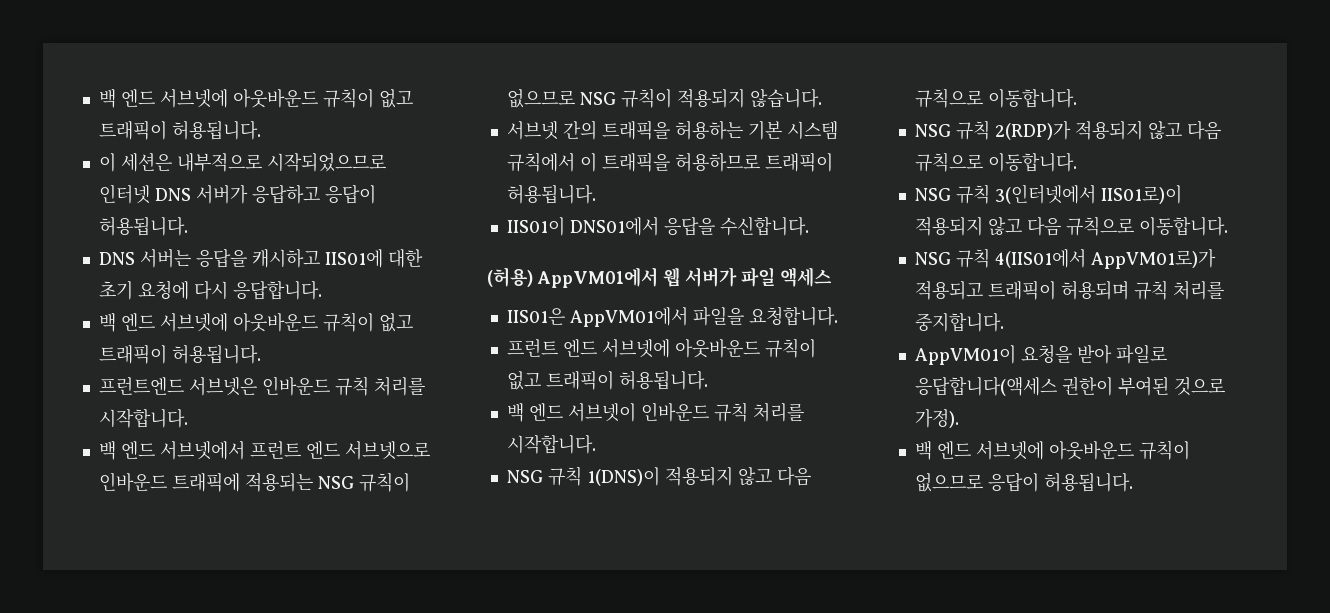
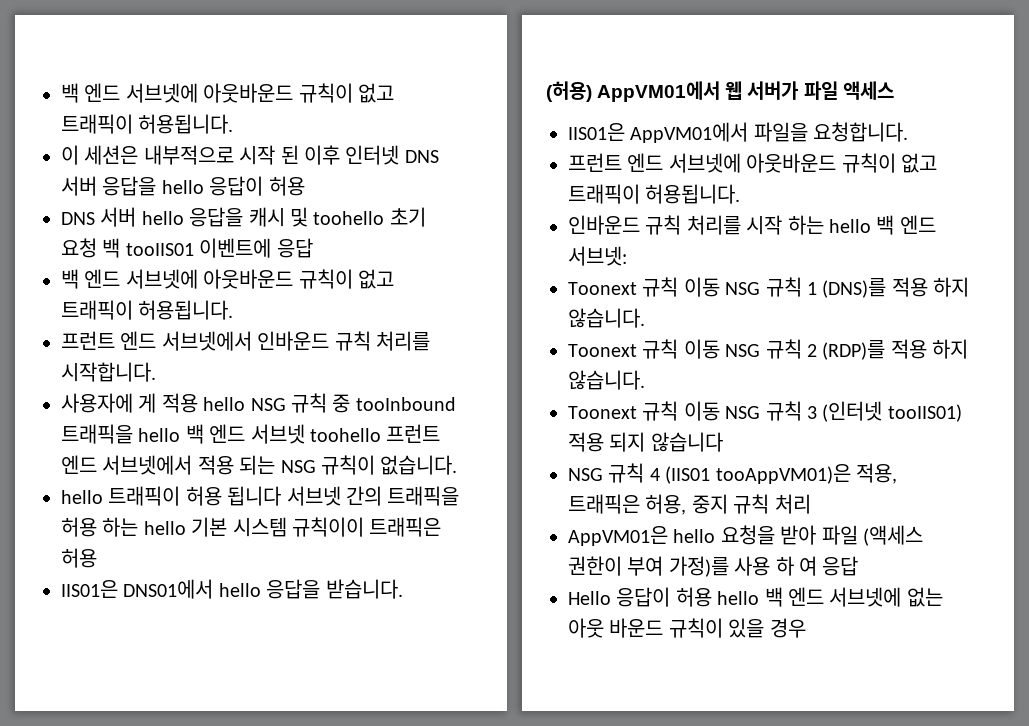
[266,153,386,172] [98,184,376,204] [98,216,188,236] [98,248,423,268] [98,280,322,300] [98,312,413,332] [98,344,261,364] [98,376,425,396] [98,408,188,428] [98,441,430,460] [98,472,410,492] [506,88,822,108] [506,120,838,140] [506,152,833,172] [506,184,596,204] [506,216,809,236] 시작되었으므로 인터넷 DNS 서버가 응답하고 응답이 허용됩니다. // DNS 서버는 응답을 캐시하고 IIS01에 대한 초기 요청에 다시 응답합니다. // 백 엔드 서브넷에 아웃바운드 규칙이 없고 트래픽이 허용됩니다. // 프런트엔드 서브넷은 인바운드 규칙 처리를 시작합니다. // 백 엔드 서브넷에서 프런트 엔드 서브넷으로 인바운드 트래픽에 적용되는 NSG 규칙이 없으므로 NSG 규칙이 적용되지 않습니다. // 서브넷 간의 트래픽을 허용하는 기본 시스템 규칙에서 이 트래픽을 허용하므로 트래픽이 허용됩니다. // IIS01이 DNS01에서 응답을 수신합니다. -> [239,145,439,165] [61,176,305,196] [61,207,426,227] [61,238,313,258] [61,269,394,289] [61,300,234,320] [61,331,430,351] [61,362,156,382] [61,393,456,413] [61,424,441,444] [61,455,458,475] [61,486,460,506] [61,517,442,537] [61,548,97,568] [61,579,403,599] 시작 된 이후 인터넷 DNS 서버 응답을 hello 응답이 허용 // DNS 서버 hello 응답을 캐시 및 toohello 초기 요청 백 tooIIS01 이벤트에 응답 // 백 엔드 서브넷에 아웃바운드 규칙이 없고 트래픽이 허용됩니다. // 프런트 엔드 서브넷에서 인바운드 규칙 처리를 시작합니다. // 사용자에 게 적용 hello NSG 규칙 중 tooInbound 트래픽을 hello 백 엔드 서브넷 toohello 프런트 엔드 서브넷에서 적용 되는 NSG 규칙이 없습니다. // hello 트래픽이 허용 됩니다 서브넷 간의 트래픽을 허용 하는 hello 기본 시스템 규칙이이 트래픽은 허용 // IIS01은 DNS01에서 hello 응답을 받습니다.
[506,402,804,422] [506,434,596,454] [506,466,811,486] [914,88,1077,108] [914,120,1221,140] [914,152,1077,172] [914,184,1182,204] [914,216,1228,236] [914,248,1216,269] [914,280,1224,300] [914,312,1004,332] [914,344,1167,365] [914,376,1225,396] [914,409,959,428] [914,440,1190,460] [914,472,1133,492] 백 엔드 서브넷이 인바운드 규칙 처리를 시작합니다. // NSG 규칙 1(DNS)이 적용되지 않고 다음 규칙으로 이동합니다. // NSG 규칙 2(RDP)가 적용되지 않고 다음 규칙으로 이동합니다. // NSG 규칙 3(인터넷에서 IIS01로)이 적용되지 않고 다음 규칙으로 이동합니다. // NSG 규칙 4(IIS01에서 AppVM01로)가 적용되고 트래픽이 허용되며 규칙 처리를 중지합니다. // AppVM01이 요청을 받아 파일로 응답합니다(액세스 권한이 부여된 것으로 가정). // 백 엔드 서브넷에 아웃바운드 규칙이 없으므로 응답이 허용됩니다. -> [568,215,936,235] [568,246,627,266] [568,277,970,298] [568,308,645,328] [568,339,969,360] [568,370,645,390] [568,401,962,422] [568,432,723,452] [568,463,897,484] [568,494,811,515] [568,525,923,546] [568,556,859,577] [568,587,943,607] [568,618,806,638] 인바운드 규칙 처리를 시작 하는 hello 백 엔드 서브넷: // Toonext 규칙 이동 NSG 규칙 1 (DNS)를 적용 하지 않습니다. // Toonext 규칙 이동 NSG 규칙 2 (RDP)를 적용 하지 않습니다. // Toonext 규칙 이동 NSG 규칙 3 (인터넷 tooIIS01) 적용 되지 않습니다 // NSG 규칙 4 (IIS01 tooAppVM01)은 적용, 트래픽은 허용, 중지 규칙 처리 // AppVM01은 hello 요청을 받아 파일 (액세스 권한이 부여 가정)를 사용 하 여 응답 // Hello 응답이 허용 hello 백 엔드 서브넷에 없는 아웃 바운드 규칙이 있을 경우

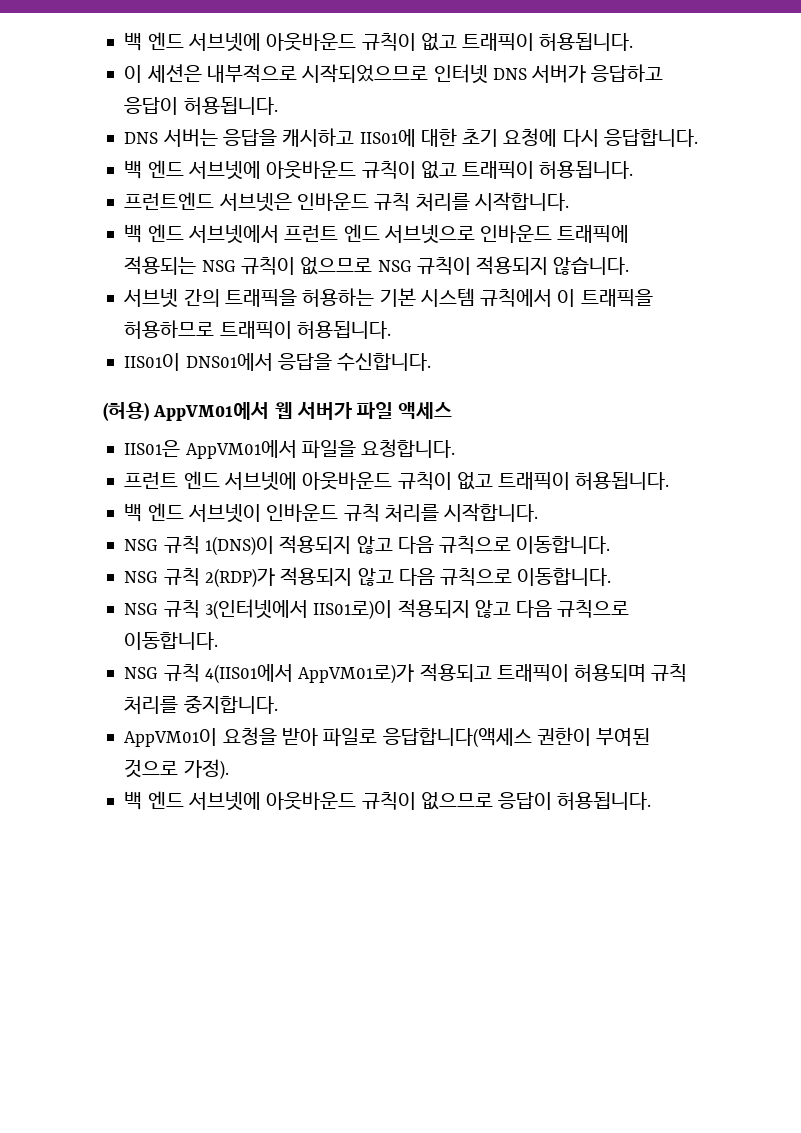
[239,145,439,165] [61,176,305,196] [61,207,426,227] [61,238,313,258] [61,269,394,289] [61,300,234,320] [61,331,430,351] [61,362,156,382] [61,393,456,413] [61,424,441,444] [61,455,458,475] [61,486,460,506] [61,517,442,537] [61,548,97,568] [61,579,403,599] 시작 된 이후 인터넷 DNS 서버 응답을 hello 응답이 허용 // DNS 서버 hello 응답을 캐시 및 toohello 초기 요청 백 tooIIS01 이벤트에 응답 // 백 엔드 서브넷에 아웃바운드 규칙이 없고 트래픽이 허용됩니다. // 프런트 엔드 서브넷에서 인바운드 규칙 처리를 시작합니다. // 사용자에 게 적용 hello NSG 규칙 중 tooInbound 트래픽을 hello 백 엔드 서브넷 toohello 프런트 엔드 서브넷에서 적용 되는 NSG 규칙이 없습니다. // hello 트래픽이 허용 됩니다 서브넷 간의 트래픽을 허용 하는 hello 기본 시스템 규칙이이 트래픽은 허용 // IIS01은 DNS01에서 hello 응답을 받습니다. -> [302,64,664,84] [124,97,278,115] [124,128,698,147] [124,160,634,180] [124,192,569,212] [124,224,630,244] [124,256,630,275] [123,288,653,308] [124,320,391,339] [124,353,432,371] 시작되었으므로 인터넷 DNS 서버가 응답하고 응답이 허용됩니다. // DNS 서버는 응답을 캐시하고 IIS01에 대한 초기 요청에 다시 응답합니다. // 백 엔드 서브넷에 아웃바운드 규칙이 없고 트래픽이 허용됩니다. // 프런트엔드 서브넷은 인바운드 규칙 처리를 시작합니다. // 백 엔드 서브넷에서 프런트 엔드 서브넷으로 인바운드 트래픽에 적용되는 NSG 규칙이 없으므로 NSG 규칙이 적용되지 않습니다. // 서브넷 간의 트래픽을 허용하는 기본 시스템 규칙에서 이 트래픽을 허용하므로 트래픽이 허용됩니다. // IIS01이 DNS01에서 응답을 수신합니다.
[568,215,936,235] [568,246,627,266] [568,277,970,298] [568,308,645,328] [568,339,969,360] [568,370,645,390] [568,401,962,422] [568,432,723,452] [568,463,897,484] [568,494,811,515] [568,525,923,546] [568,556,859,577] [568,587,943,607] [568,618,806,638] 인바운드 규칙 처리를 시작 하는 hello 백 엔드 서브넷: // Toonext 규칙 이동 NSG 규칙 1 (DNS)를 적용 하지 않습니다. // Toonext 규칙 이동 NSG 규칙 2 (RDP)를 적용 하지 않습니다. // Toonext 규칙 이동 NSG 규칙 3 (인터넷 tooIIS01) 적용 되지 않습니다 // NSG 규칙 4 (IIS01 tooAppVM01)은 적용, 트래픽은 허용, 중지 규칙 처리 // AppVM01은 hello 요청을 받아 파일 (액세스 권한이 부여 가정)를 사용 하 여 응답 // Hello 응답이 허용 hello 백 엔드 서브넷에 없는 아웃 바운드 규칙이 있을 경우 -> [124,503,539,523] [124,535,611,556] [124,567,612,588] [124,599,630,620] [124,632,219,650] [124,663,688,684] [124,695,278,714] [124,727,651,748] [124,759,229,780] [124,791,652,811] 백 엔드 서브넷이 인바운드 규칙 처리를 시작합니다. // NSG 규칙 1(DNS)이 적용되지 않고 다음 규칙으로 이동합니다. // NSG 규칙 2(RDP)가 적용되지 않고 다음 규칙으로 이동합니다. // NSG 규칙 3(인터넷에서 IIS01로)이 적용되지 않고 다음 규칙으로 이동합니다. // NSG 규칙 4(IIS01에서 AppVM01로)가 적용되고 트래픽이 허용되며 규칙 처리를 중지합니다. // AppVM01이 요청을 받아 파일로 응답합니다(액세스 권한이 부여된 것으로 가정). // 백 엔드 서브넷에 아웃바운드 규칙이 없으므로 응답이 허용됩니다.

